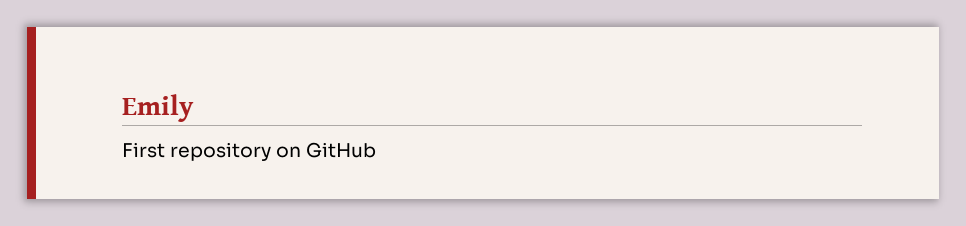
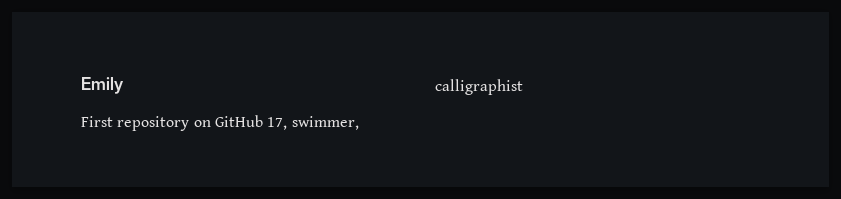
(377, 150) none -> [267,116,359,130] [435,79,523,95] 17, swimmer, calligraphist

